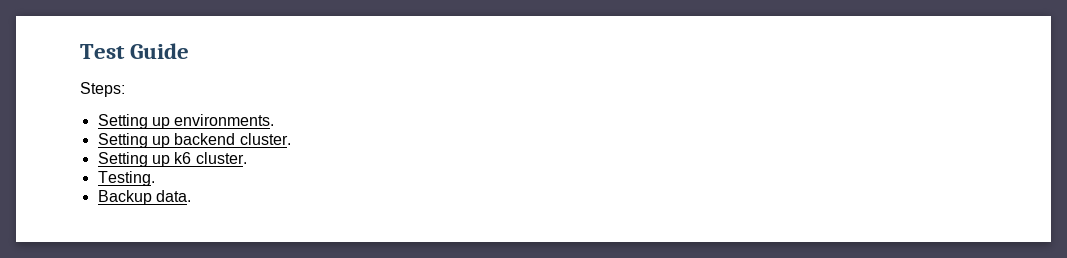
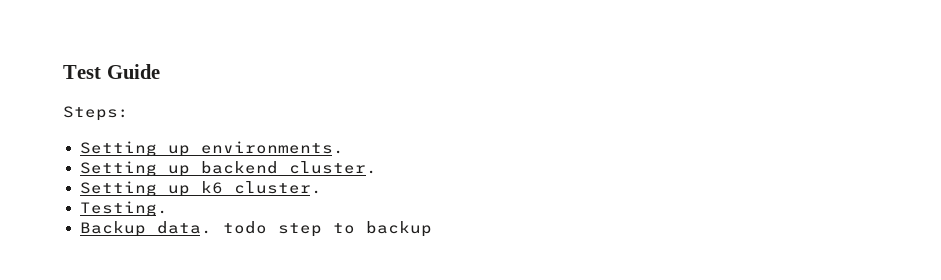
(191, 196) none -> [222,221,432,237] todo step to backup

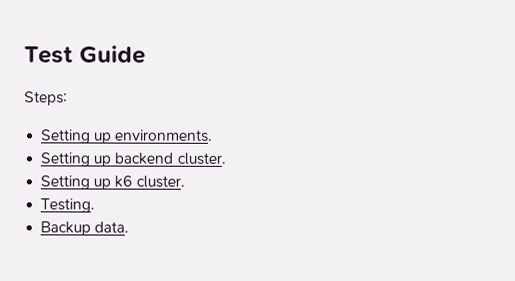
[222,221,432,237] todo step to backup -> (130, 227) none

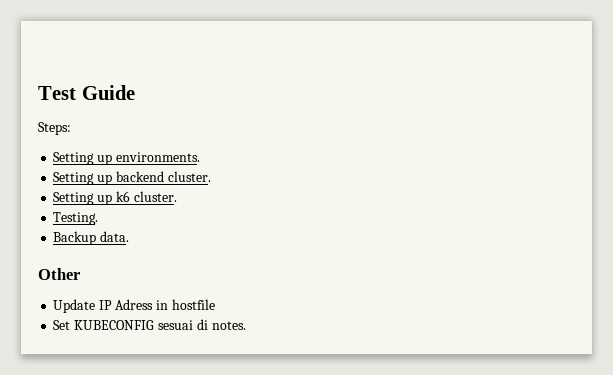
(130, 227) none -> [38,268,80,280] [53,299,215,313] [53,319,246,330] // Other // Update IP Adress in hostfile // Set KUBECONFIG sesuai di notes.

